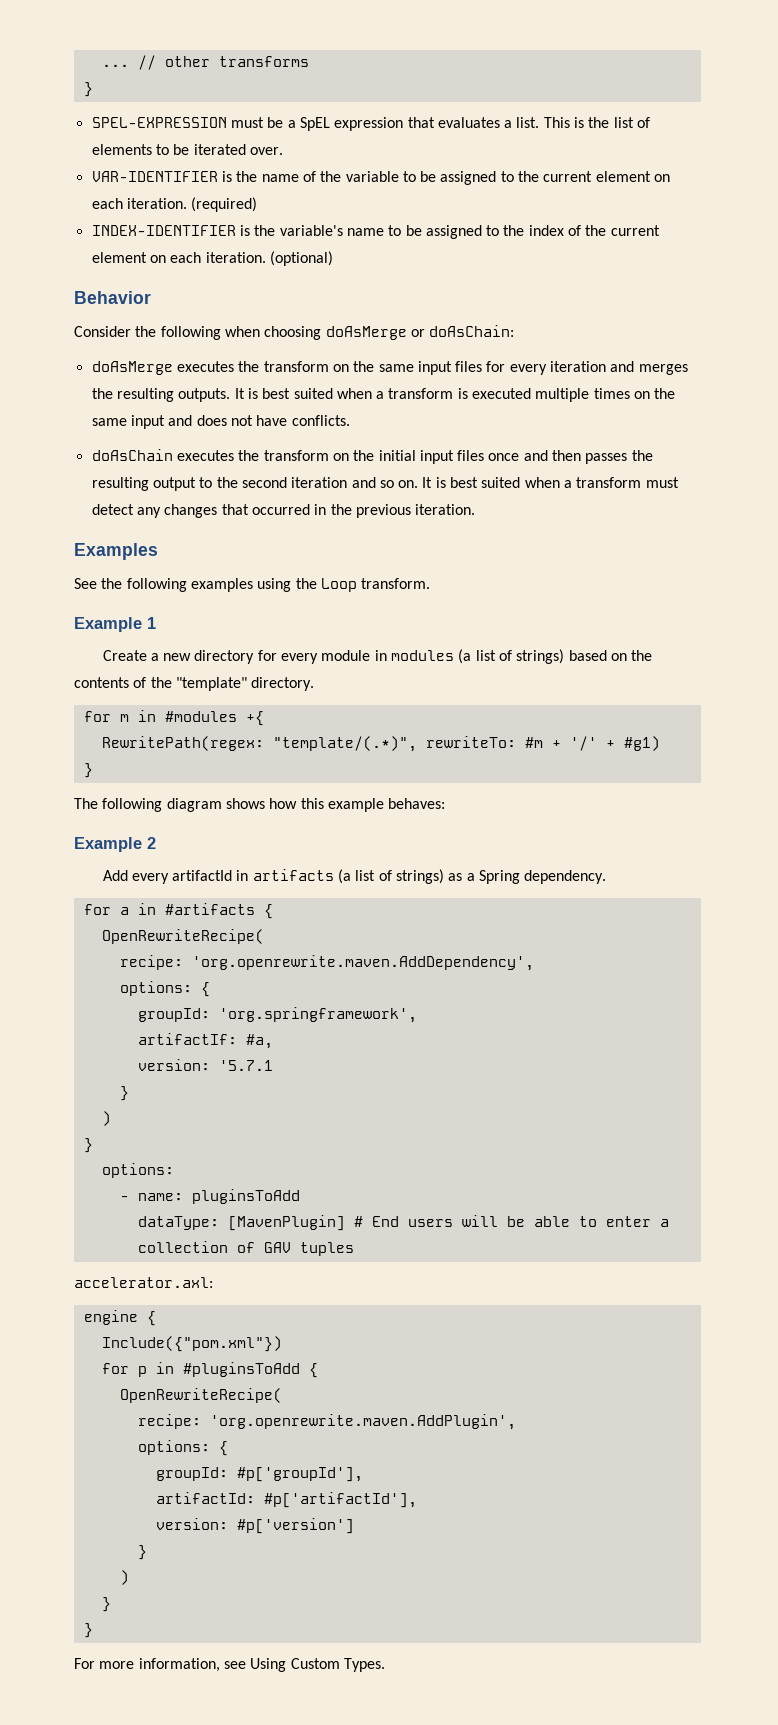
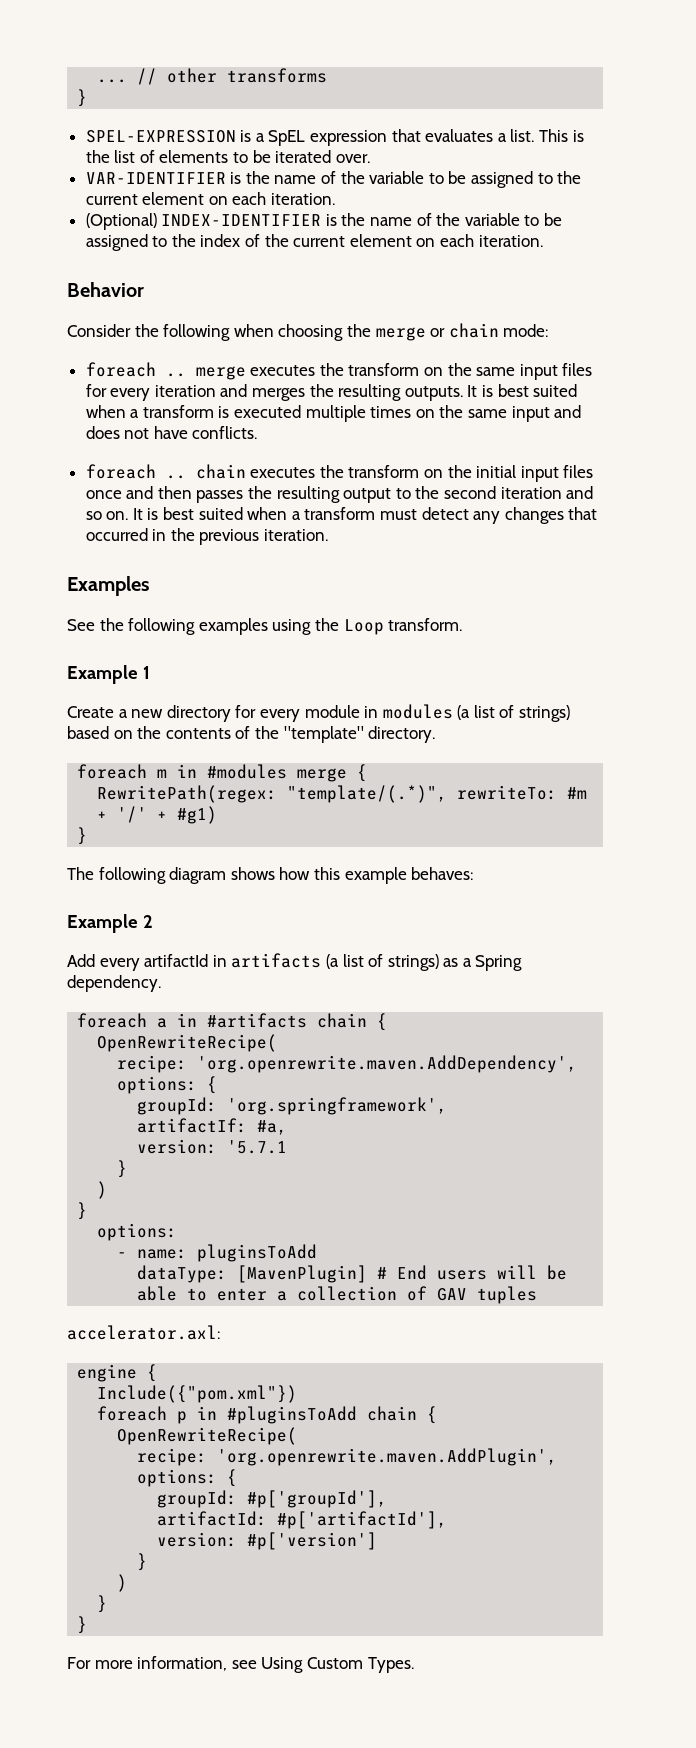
[230,117,284,128] must be -> [240,130,252,142] is
[191,197,258,212] (required) // -> [85,213,157,230] // (Optional)
[279,225,384,236] variable's name -> [370,213,520,226] name of the variable
[269,251,333,266] (optional) -> (543, 241) none
[325,325,515,340] [91,361,173,375] doAsMerge or doAsChain: // doAsMerge -> [346,323,549,341] [85,362,246,380] the merge or chain mode: // foreach .. merge
[91,449,173,461] doAsChain -> [85,464,246,479] foreach .. chain
[83,711,111,722] for -> [77,764,148,779] foreach
[245,711,264,726] +{ -> [297,764,368,782] merge {
[83,904,111,915] for -> [77,1013,148,1028] foreach
(255, 909) none -> [317,1013,368,1028] chain
[101,1363,129,1374] for -> [97,1406,168,1421] foreach
(300, 1369) none -> [367,1406,418,1421] chain

